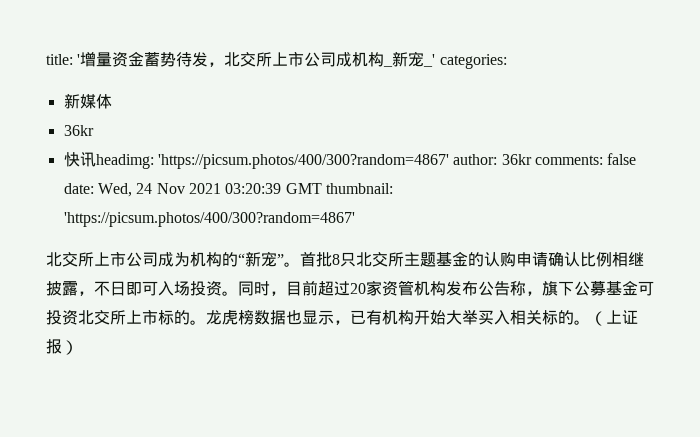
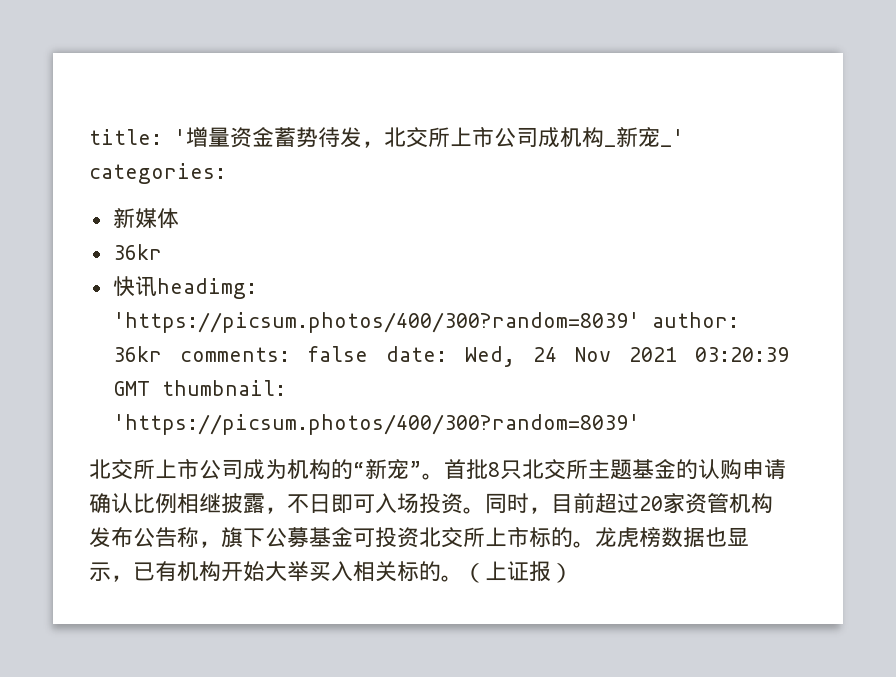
[157,154,449,169] 'https://picsum.photos/400/300?random=4867' -> [112,312,640,333] 'https://picsum.photos/400/300?random=8039'
[63,212,355,227] 'https://picsum.photos/400/300?random=4867' -> [112,414,640,435] 'https://picsum.photos/400/300?random=8039'

